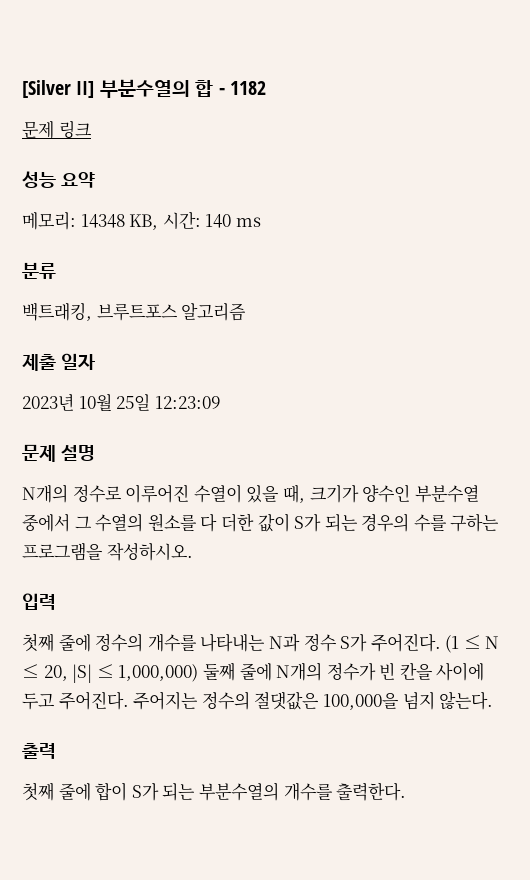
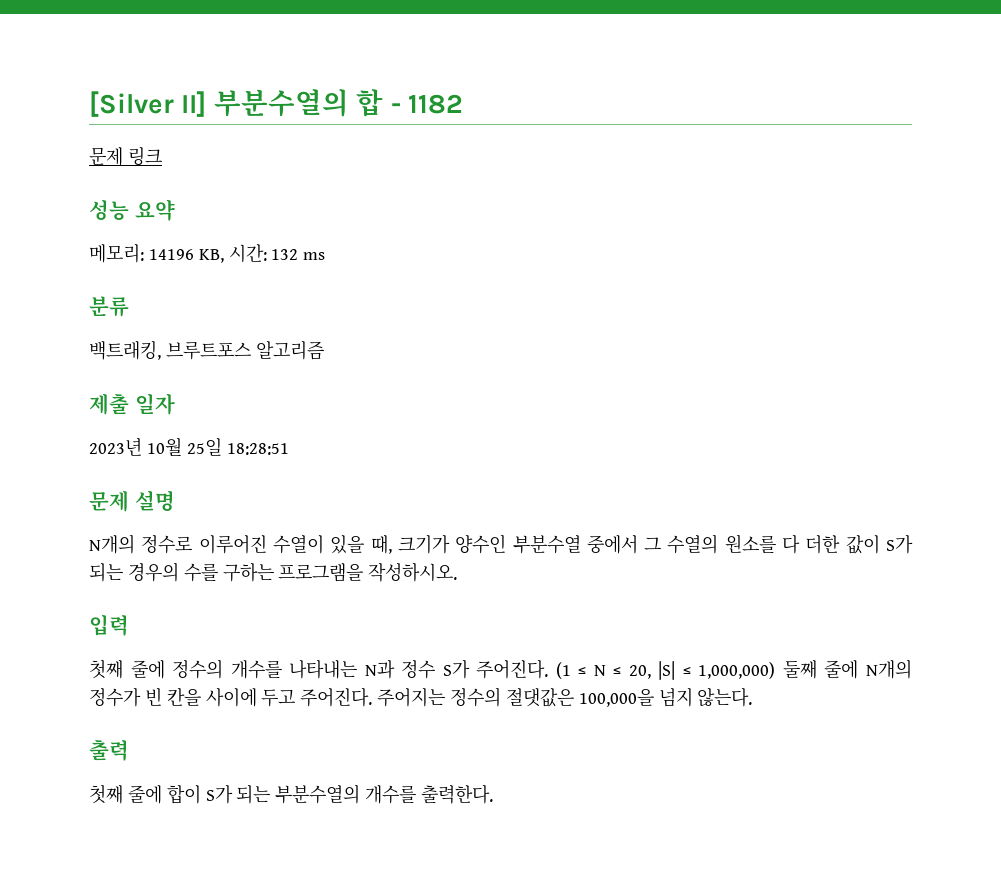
[80,214,125,228] 14348 -> [148,249,194,260] 14196
[205,214,232,228] 140 -> [271,249,299,260] 132
[154,396,221,409] 12:23:09 -> [226,443,289,455] 18:28:51

